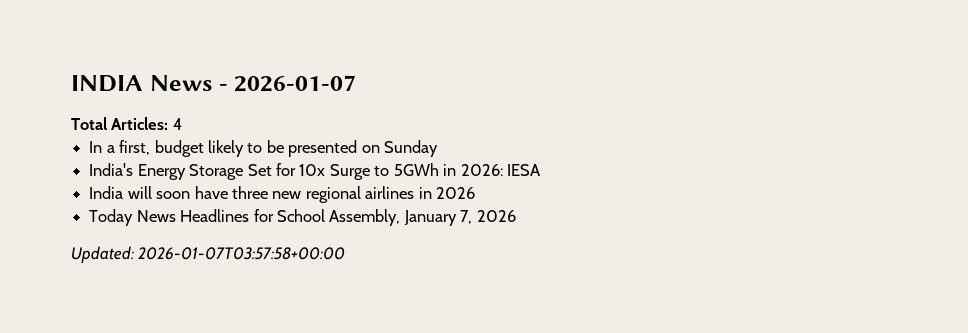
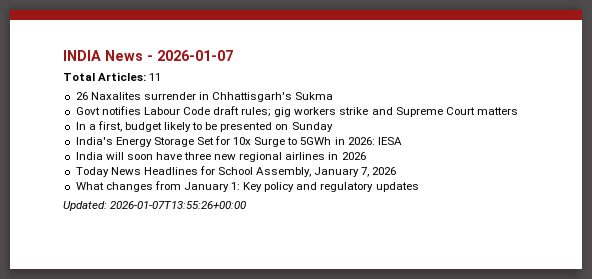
[172,118,182,130] 4 -> [149,73,162,81] [75,92,334,102] [75,106,518,117] 11 // 26 Naxalites surrender in Chhattisgarh's Sukma // Govt notifies Labour Code draft rules; gig workers strike and Supreme Court matters
(516, 216) none -> [75,181,419,192] // What changes from January 1: Key policy and regulatory updates
[138,247,346,260] 2026-01-07T03:57:58+00:00 -> [110,201,247,209] 2026-01-07T13:55:26+00:00

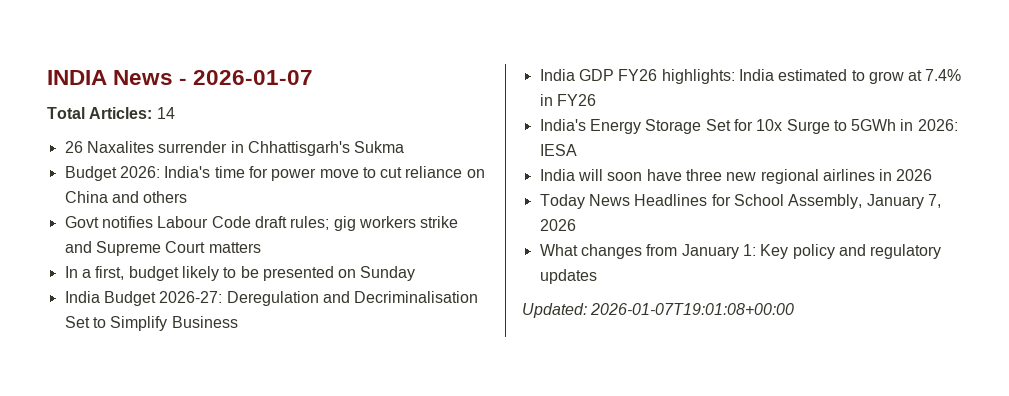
[149,73,162,81] 11 -> [156,107,175,119] 14
(334, 96) none -> [64,166,485,181] [64,191,188,203] // Budget 2026: India's time for power move to cut reliance on China and others
(333, 127) none -> [64,291,479,306] [64,316,238,331] [539,69,962,84] [539,94,596,106] // India Budget 2026-27: Deregulation and Decriminalisation Set to Simplify Business // India GDP FY26 highlights: India estimated to grow at 7.4% in FY26
[110,201,247,209] 2026-01-07T13:55:26+00:00 -> [590,303,795,315] 2026-01-07T19:01:08+00:00

